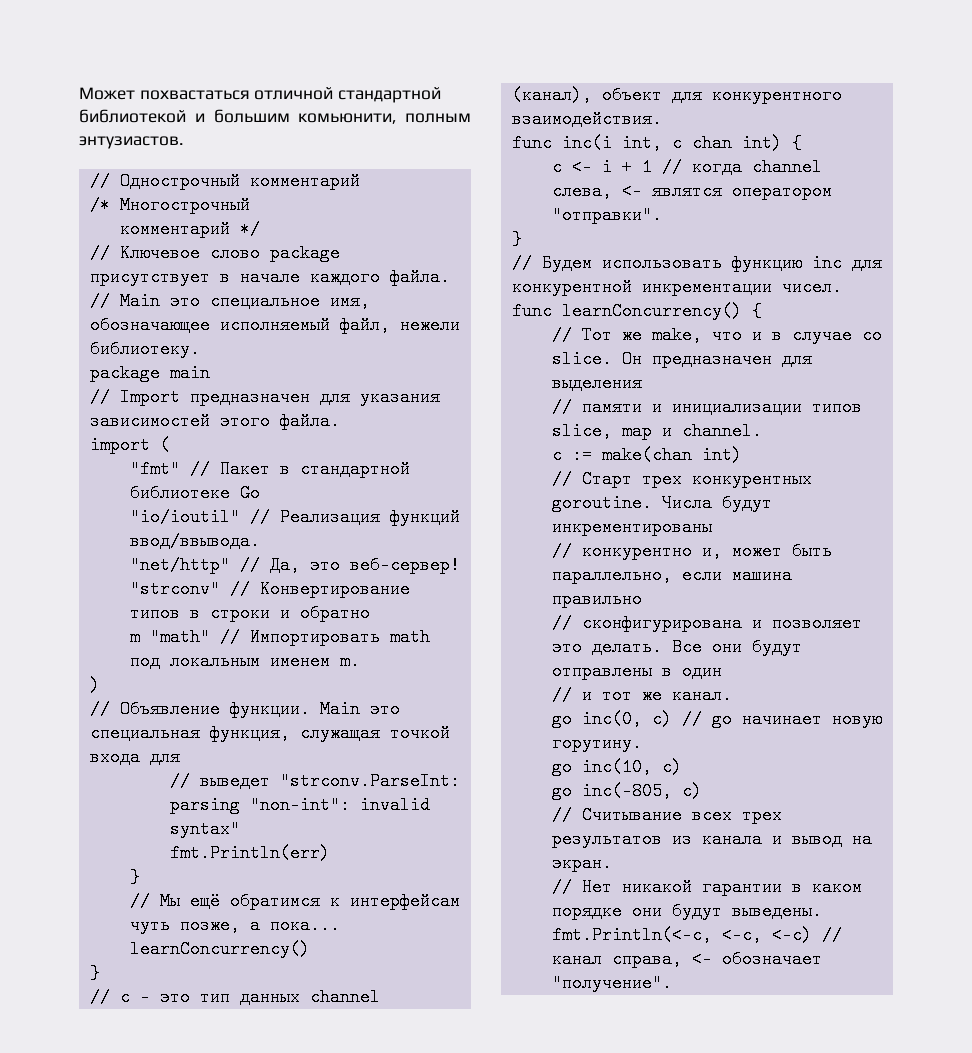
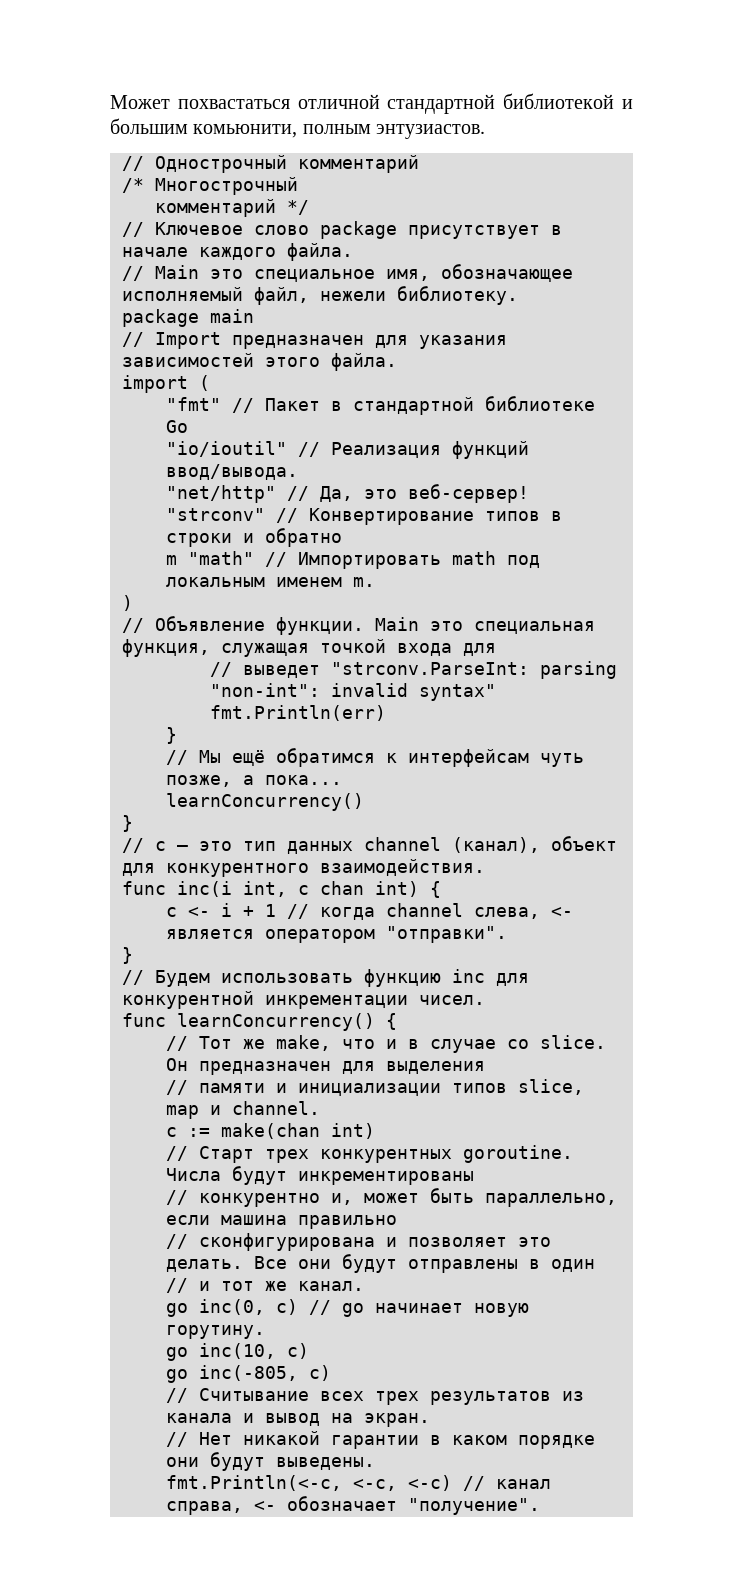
[129,532,260,550] ввод/ввывода. -> [166,464,298,480] ввод/вывода.
[651,184,722,200] являтся -> [166,929,254,939] является

